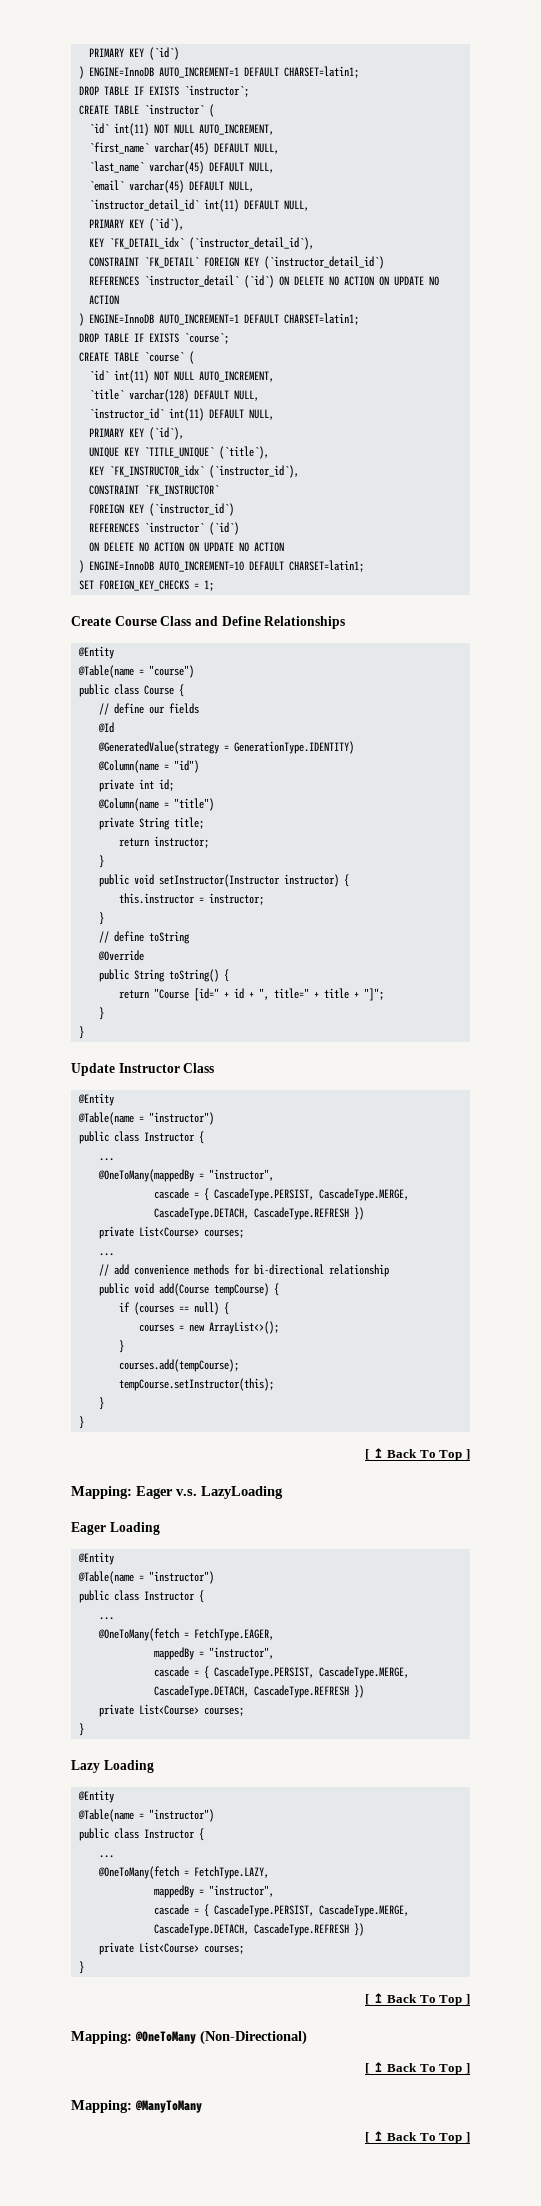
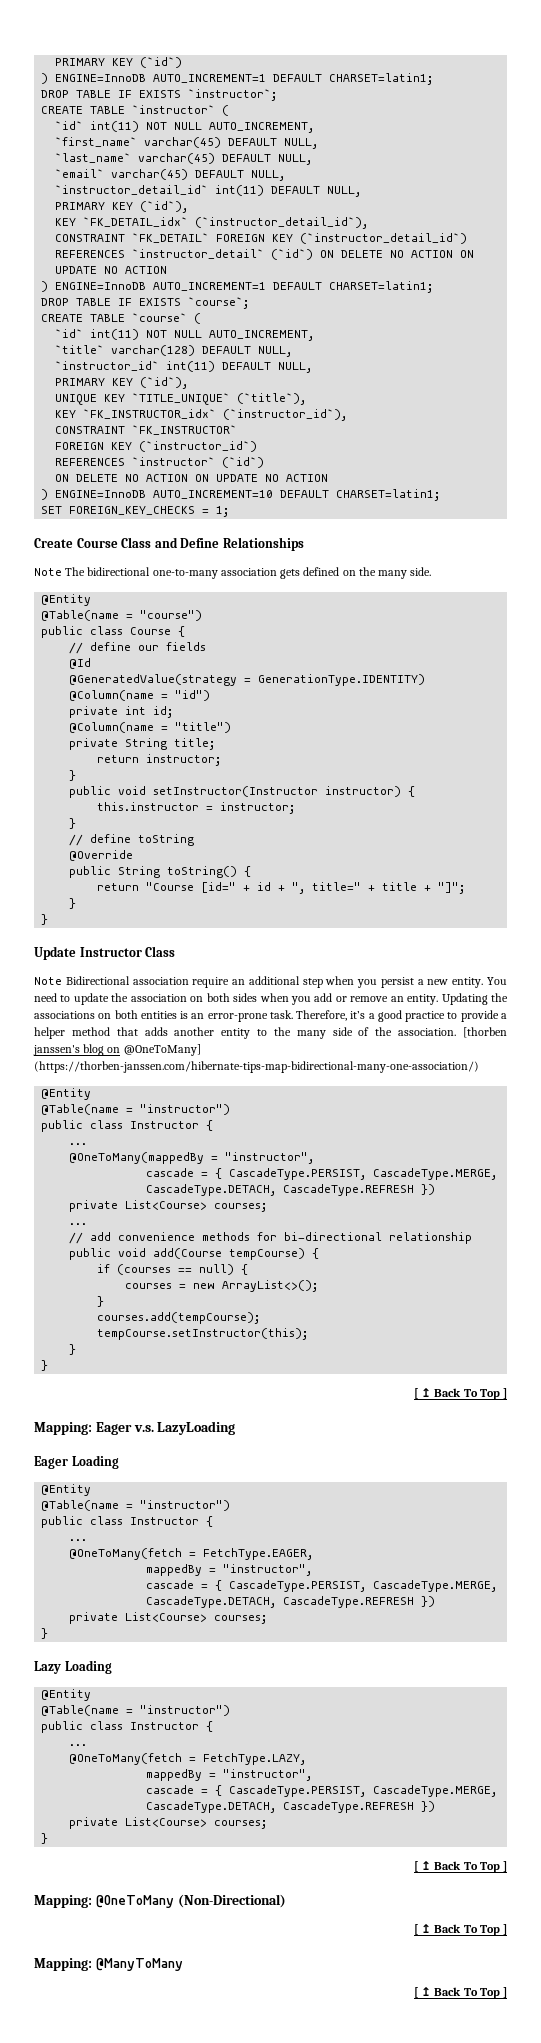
(346, 622) none -> [34,567,432,579] // Note The bidirectional one-to-many association gets defined on the many side.
(215, 1068) none -> [34,976,508,988] [34,993,508,1005] [34,1010,507,1022] [34,1027,508,1039] [33,1044,201,1056] [34,1061,479,1073] // Note Bidirectional association require an additional step when you persist a new entity. You need to update the association on both sides when you add or remove an entity. Updating the associations on both entities is an error-prone task. Therefore, it’s a good practice to provide a helper method that adds another entity to the many side of the association. [thorben janssen's blog on @OneToMany] (https://thorben-janssen.com/hibernate-tips-map-bidirectional-many-one-association/)

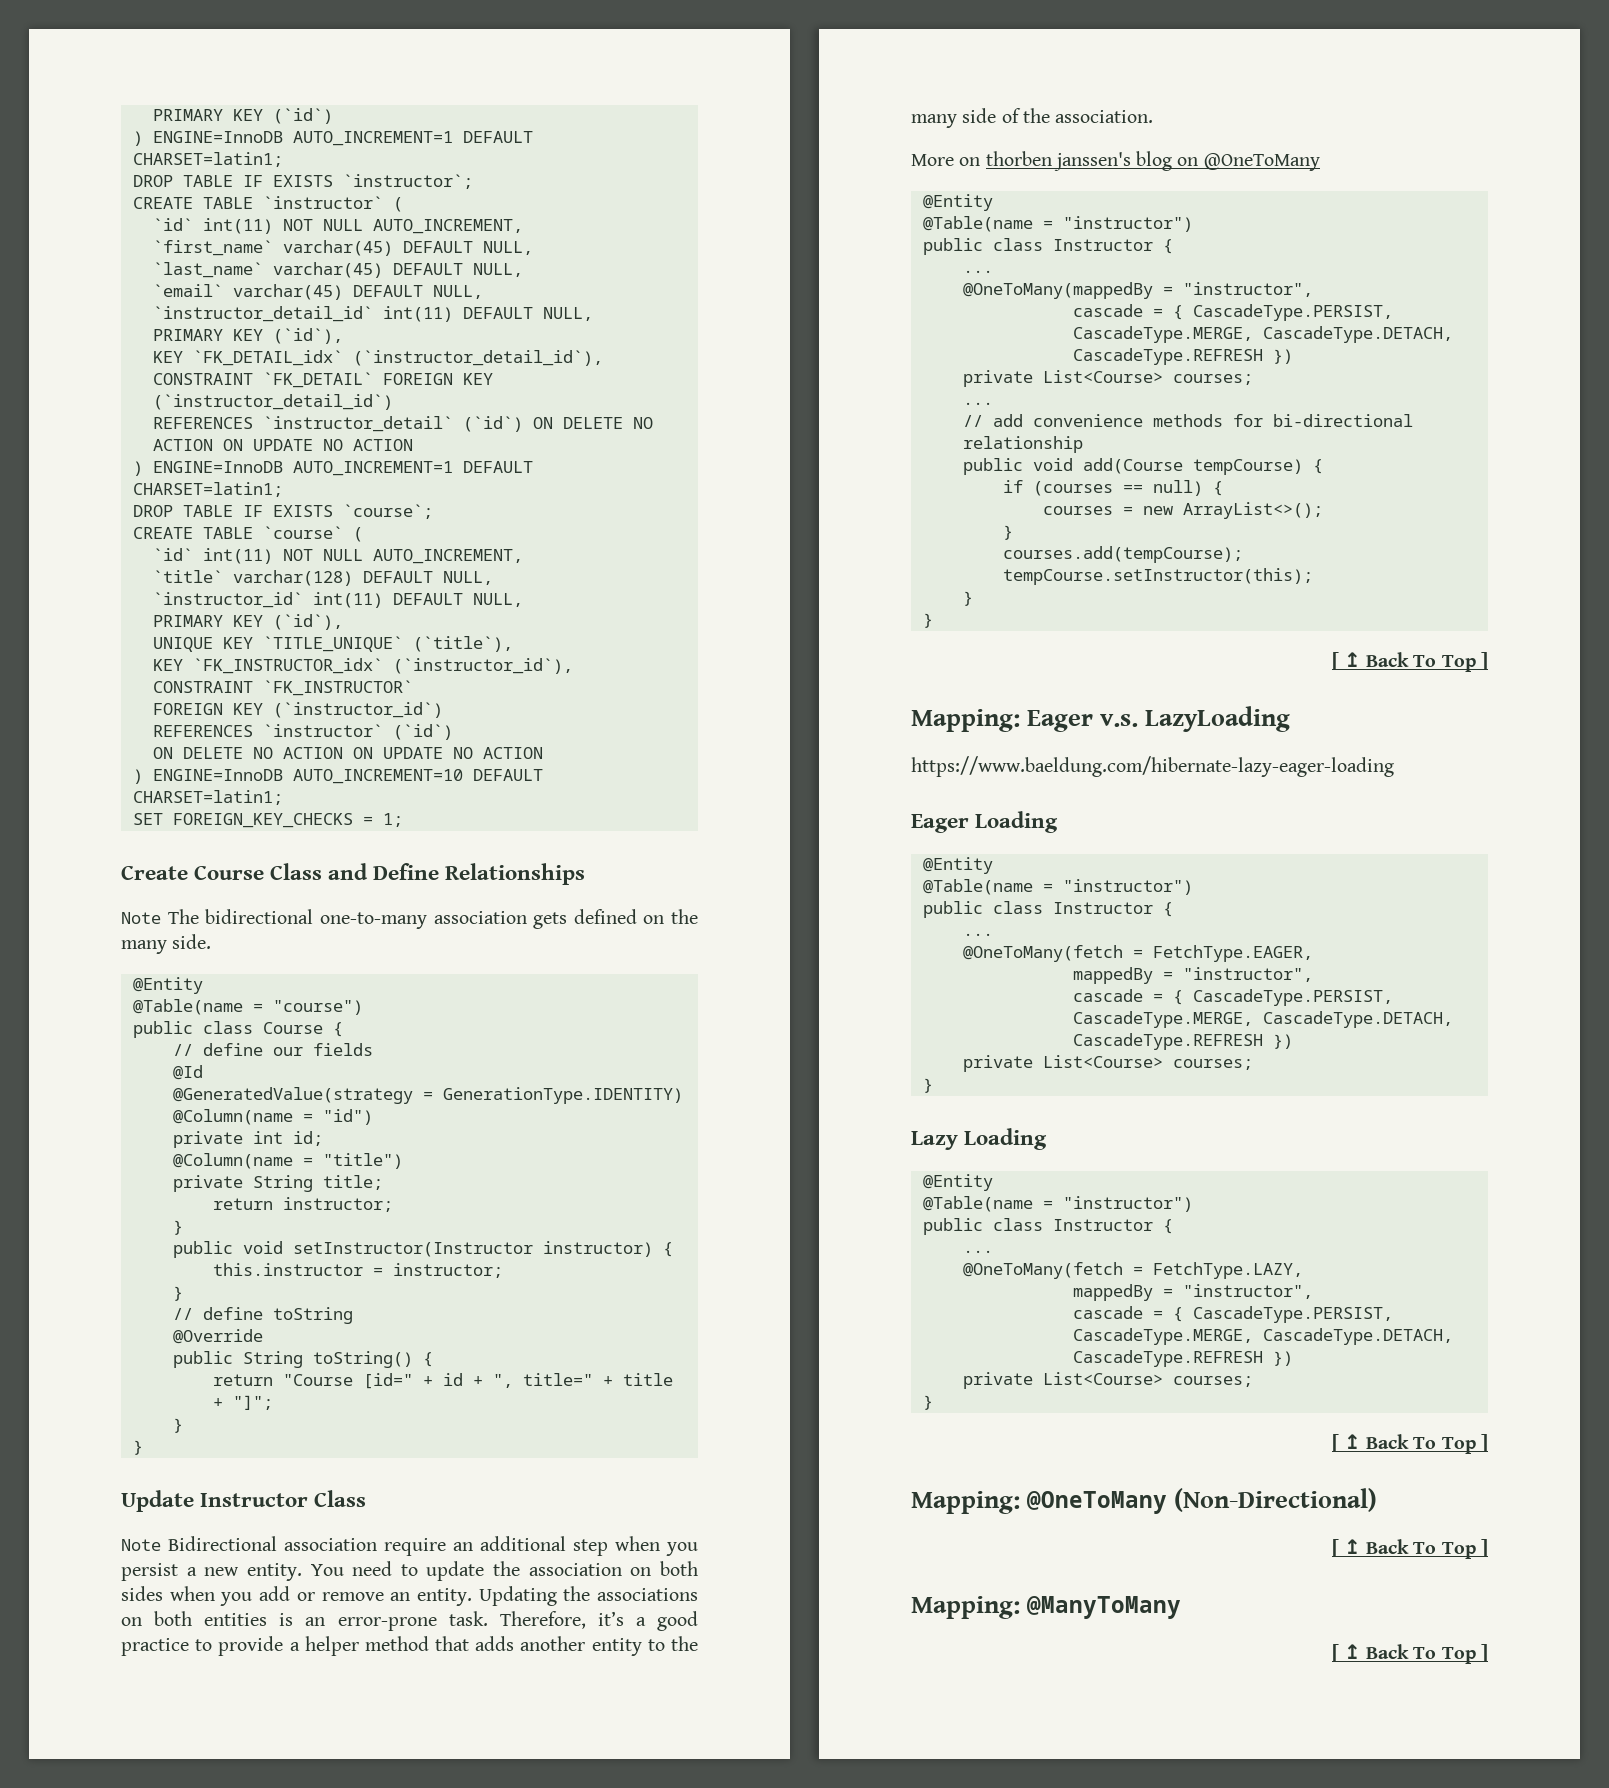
[463,1027,508,1038] [thorben -> [911,151,1052,166] // More on thorben
[123,1044,201,1056] [34,1061,479,1073] @OneToMany] (https://thorben-janssen.com/hibernate-tips-map-bidirectional-many-one-association/) -> [1203,153,1320,171] @OneToMany
(236, 1428) none -> [911,756,1394,777] // https://www.baeldung.com/hibernate-lazy-eager-loading

